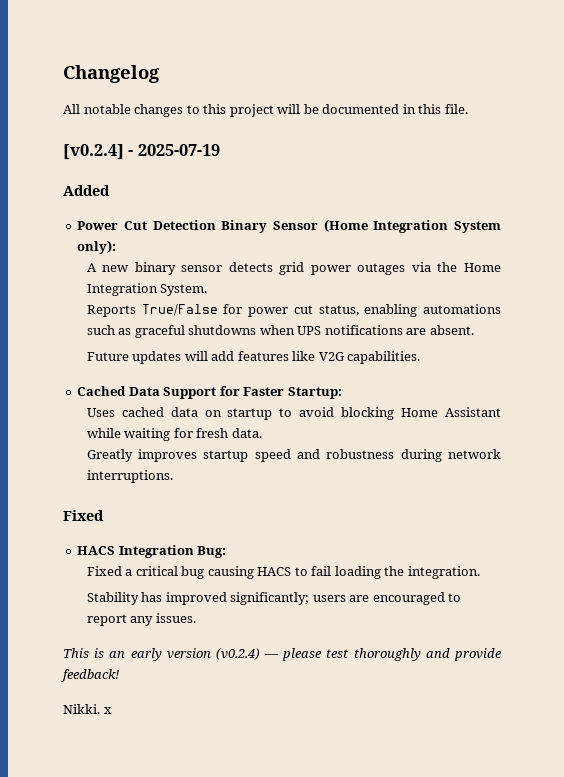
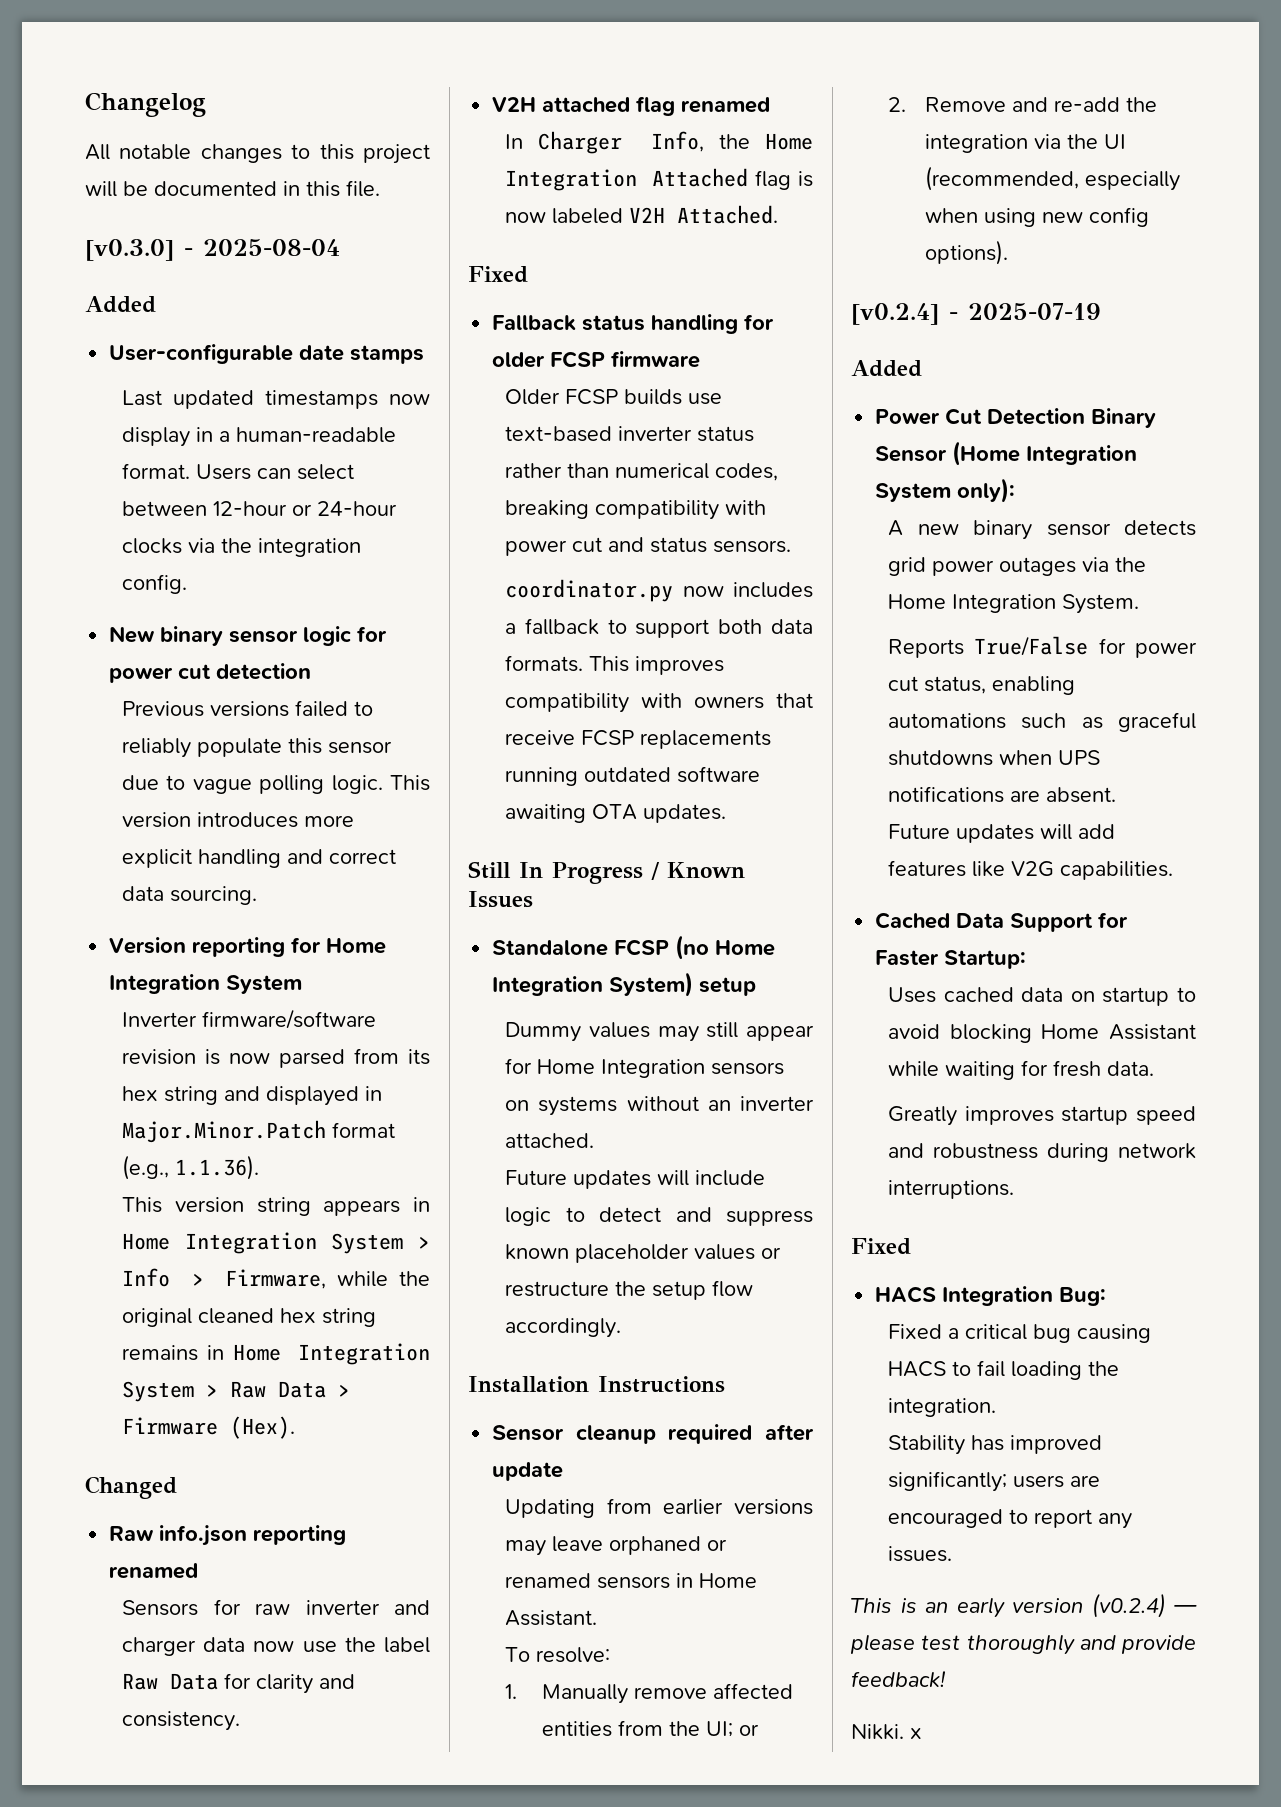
(468, 109) none -> [85,239,340,261] [85,296,156,313] [109,344,425,364] [122,390,431,409] [122,427,397,447] [122,463,355,480] [122,501,398,516] [122,538,362,557] [122,574,188,594] [109,626,388,646] [109,663,312,683] [122,700,374,717] [122,738,393,758] [122,775,431,794] [122,812,355,828] [122,849,397,868] [122,886,258,905] [109,937,387,957] [109,974,303,994] [122,1009,377,1029] [122,1048,430,1068] [122,1086,383,1106] [122,1120,396,1143] [122,1155,260,1180] [122,1197,430,1216] [122,1232,430,1254] [122,1268,431,1289] [122,1308,377,1327] [122,1343,430,1365] [122,1381,351,1402] [122,1416,296,1439] [85,1476,177,1499] [109,1525,347,1546] [109,1563,199,1579] [122,1599,430,1616] [122,1637,431,1656] [122,1673,356,1694] [122,1711,241,1731] [492,96,771,116] [505,131,813,154] [505,168,813,191] [505,205,779,224] [468,266,528,283] [492,314,775,334] [492,351,701,368] [505,389,723,405] [505,426,755,442] [505,463,779,481] [505,500,767,520] [505,537,792,556] [505,579,813,602] [505,618,813,638] [505,655,725,675] [505,693,813,713] [505,730,772,749] [505,766,761,786] [505,804,727,823] [468,861,745,884] [468,891,533,908] [492,935,776,960] [492,972,757,997] [505,1022,814,1042] [505,1058,785,1078] [505,1096,814,1116] [505,1133,595,1148] [505,1170,766,1189] [505,1207,813,1226] [505,1244,782,1263] [505,1280,754,1300] [505,1318,622,1338] [468,1376,725,1393] [492,1424,814,1444] [492,1462,564,1481] [505,1498,813,1518] [505,1536,728,1556] [505,1573,758,1589] [505,1610,598,1626] [505,1647,611,1663] [505,1683,794,1704] [542,1720,760,1737] [888,97,1158,112] [925,134,1127,153] [925,166,1181,191] [925,207,1150,227] [925,240,1009,265] // [v0.3.0] - 2025-08-04 // Added // User-configurable date stamps // Last updated timestamps now display in a human-readable format. Users can select between 12-hour or 24-hour clocks via the integration config. // New binary sensor logic for power cut detection // Previous versions failed to reliably populate this sensor due to vague polling logic. This version introduces more explicit handling and correct data sourcing. // Version reporting for Home Integration System // Inverter firmware/software revision is now parsed from its hex string and displayed in Major.Minor.Patch format (e.g., 1.1.36). // This version string appears in Home Integration System > Info > Firmware, while the original cleaned hex string remains in Home Integration System > Raw Data > Firmware (Hex). // Changed // Raw info.json reporting renamed // Sensors for raw inverter and charger data now use the label Raw Data for clarity and consistency. // V2H attached flag renamed // In Charger Info, the Home Integration Attached flag is now labeled V2H Attached. // Fixed // Fallback status handling for older FCSP firmware // Older FCSP builds use text-based inverter status rather than numerical codes, breaking compatibility with power cut and status sensors. // coordinator.py now includes a fallback to support both data formats. This improves compatibility with owners that receive FCSP replacements running outdated software awaiting OTA updates. // Still In Progress / Known Issues // Standalone FCSP (no Home Integration System) setup // Dummy values may still appear for Home Integration sensors on systems without an inverter attached. // Future updates will include logic to detect and suppress known placeholder values or restructure the setup flow accordingly. // Installation Instructions // Sensor cleanup required after update // Updating from earlier versions may leave orphaned or renamed sensors in Home Assistant. // To resolve: // 1. Manually remove affected entities from the UI; or // 2. Remove and re-add the integration via the UI (recommended, especially when using new config options).

